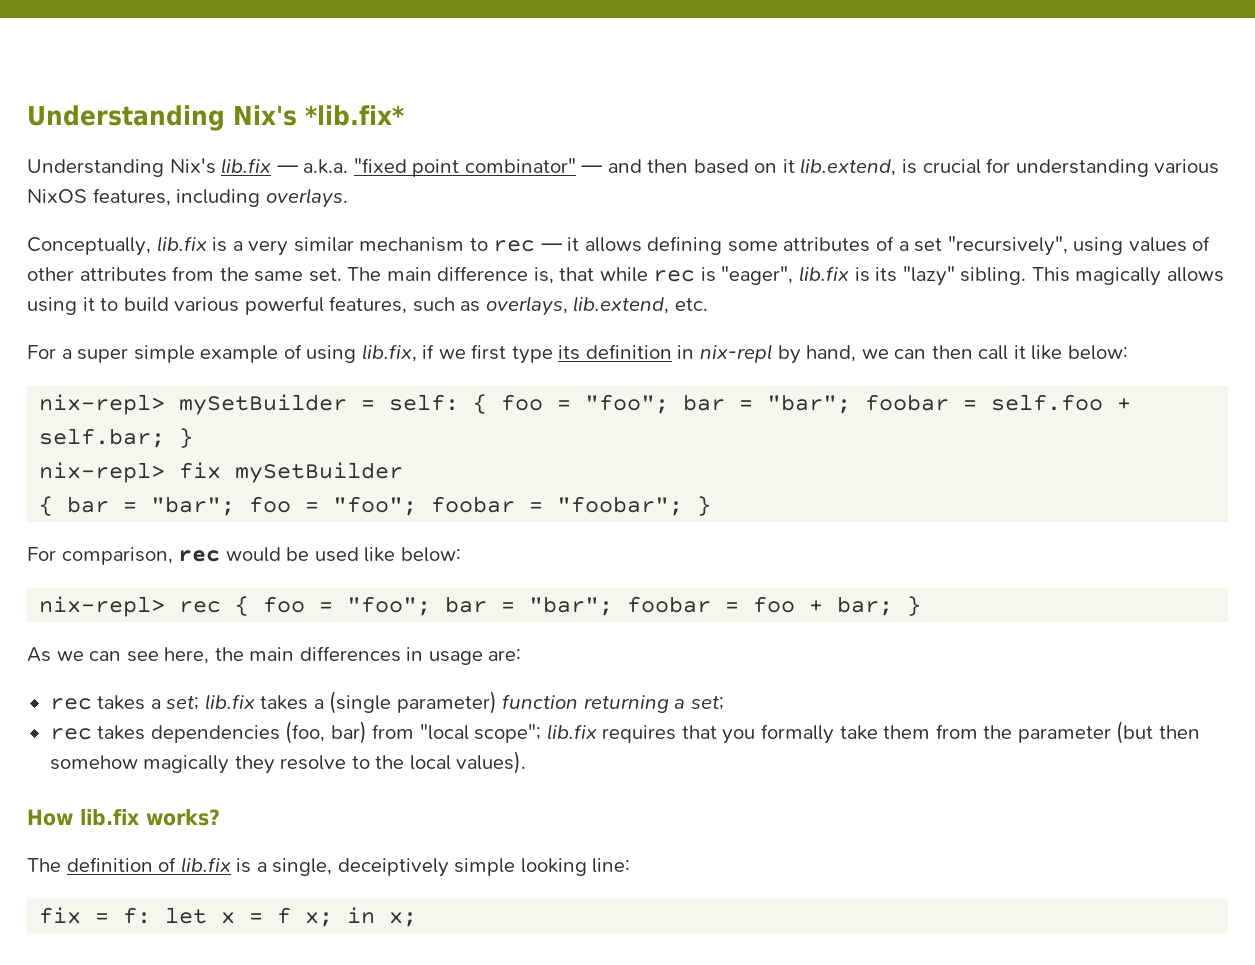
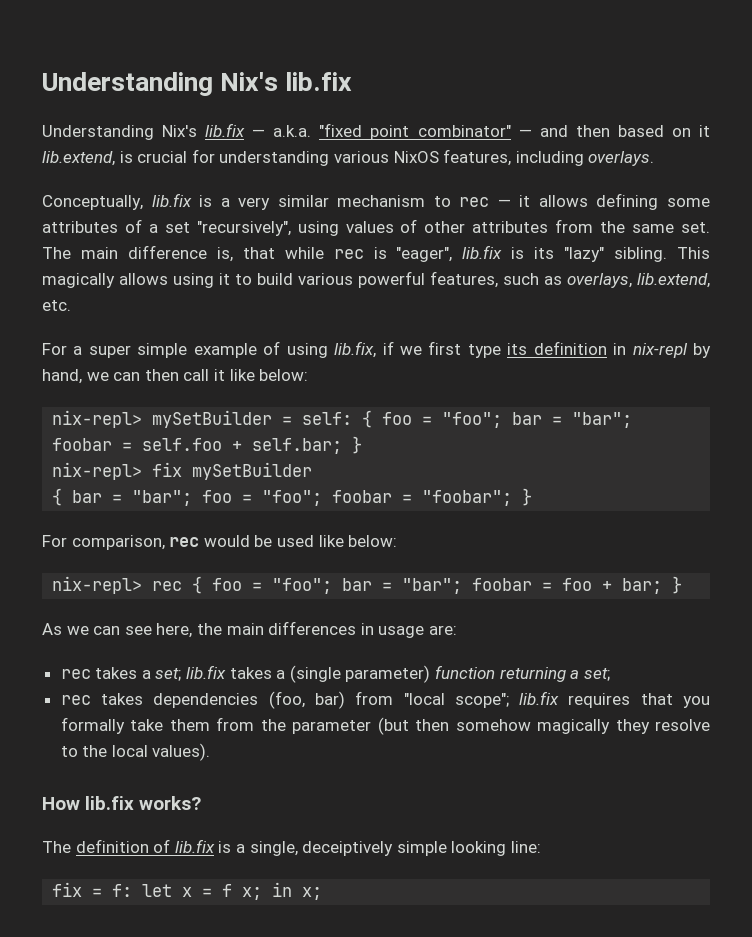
[27,105,404,131] Understanding Nix's *lib.fix* -> [42,72,353,96] Understanding Nix's lib.fix

